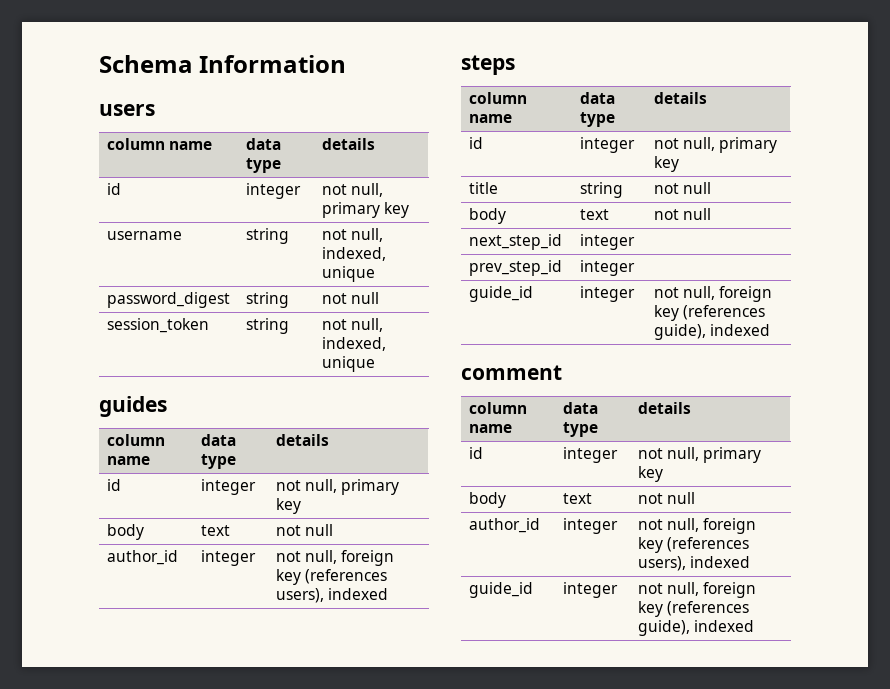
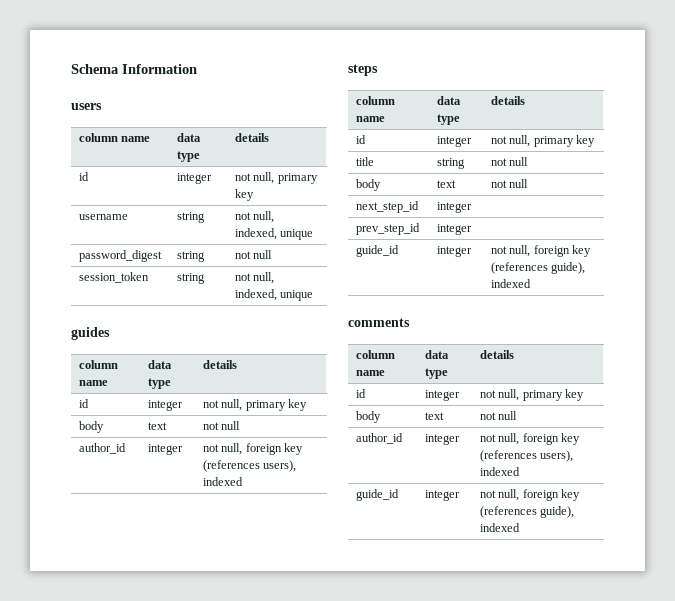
[461,365,562,380] comment -> [348,318,410,327] comments

